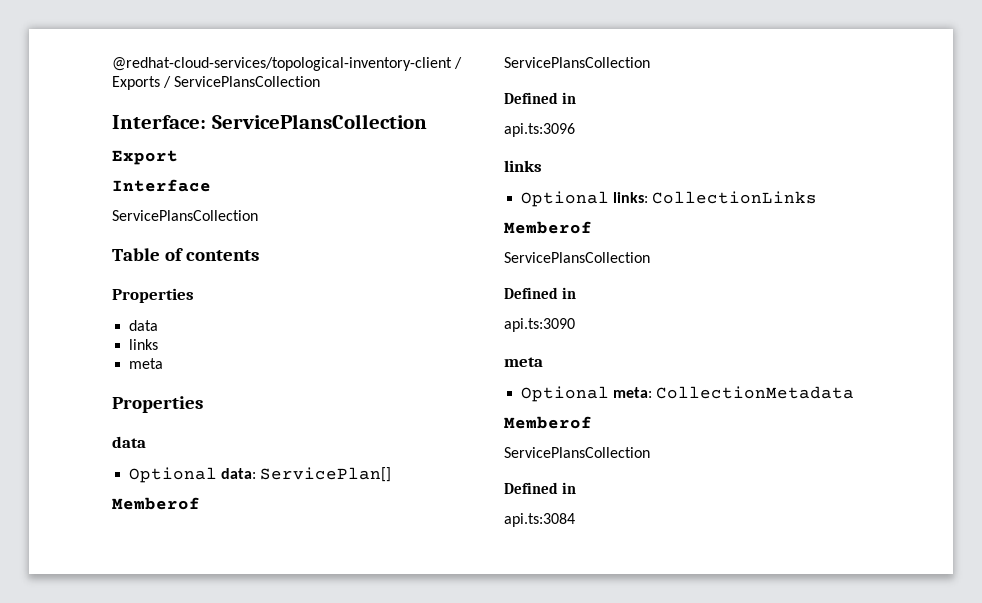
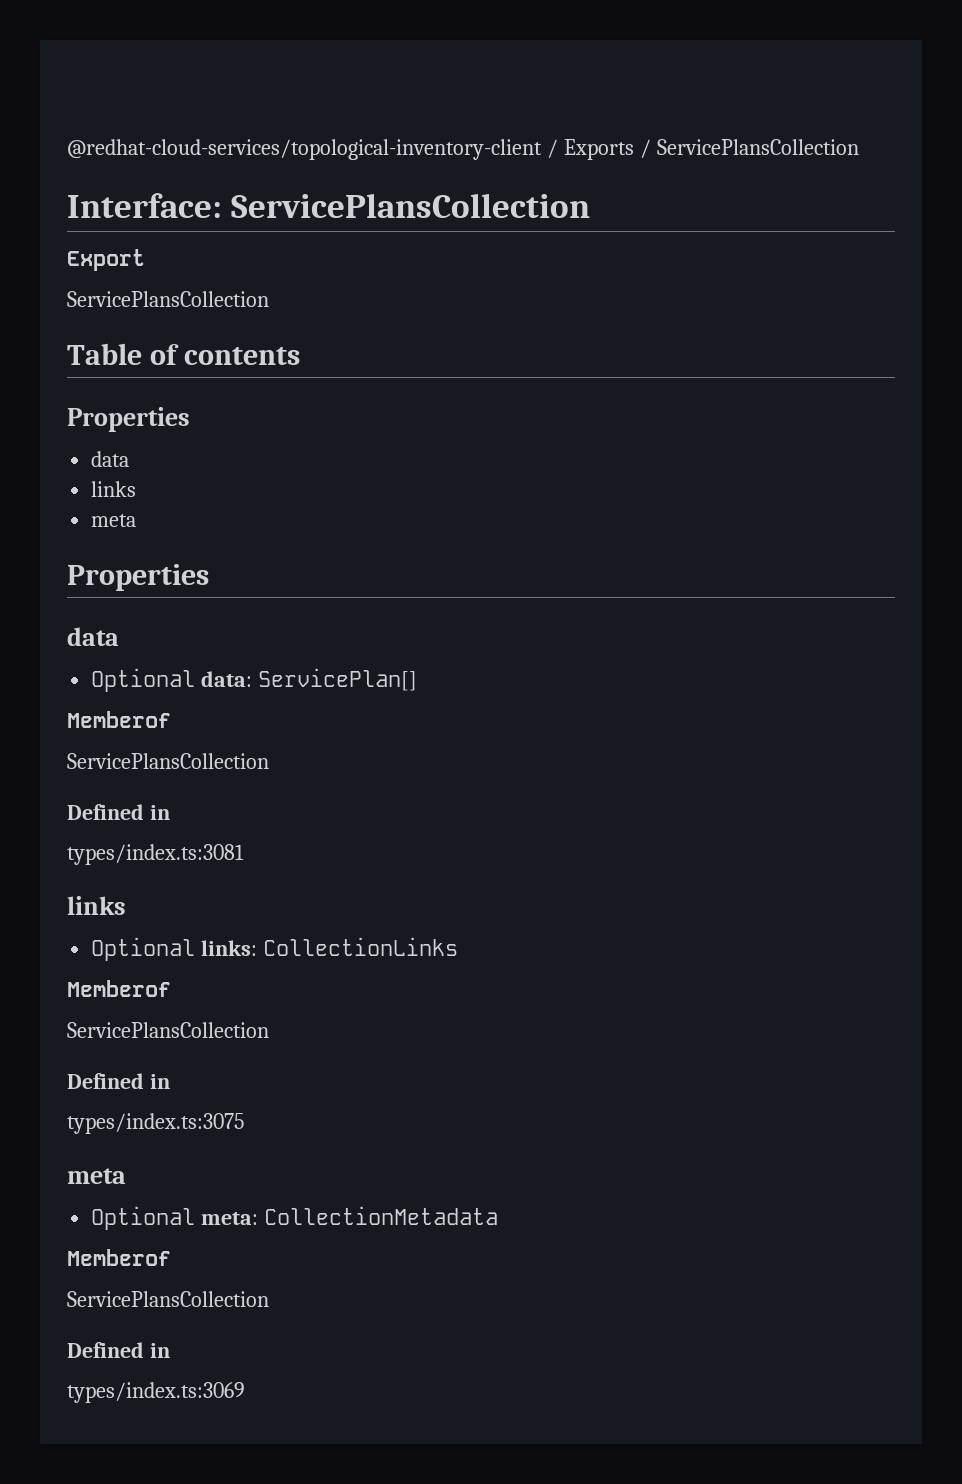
[112,179,211,192] // Interface -> (145, 260) none
[504,123,575,137] api.ts:3096 -> [67,844,244,865] types/index.ts:3081
[504,318,575,332] api.ts:3090 -> [67,1113,244,1134] types/index.ts:3075
[504,513,575,527] api.ts:3084 -> [67,1382,245,1403] types/index.ts:3069

